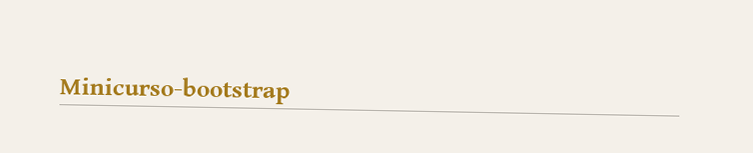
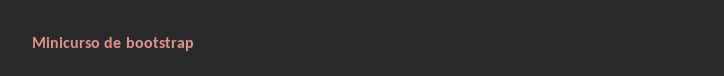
[59,75,290,105] Minicurso-bootstrap -> [32,37,194,51] Minicurso de bootstrap

